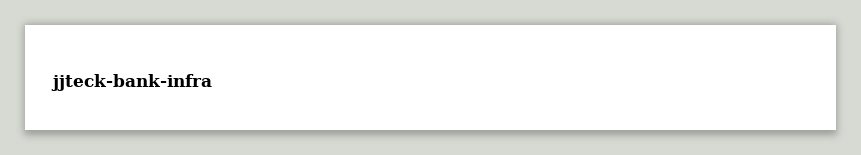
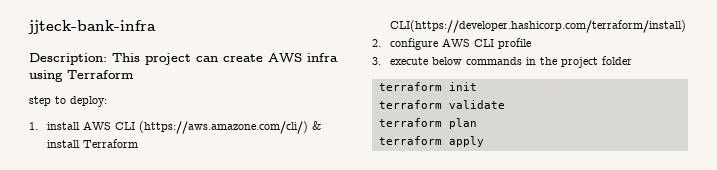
(212, 82) none -> [29,53,338,65] [29,70,134,82] [29,96,107,107] [29,121,321,134] [46,139,138,148] [389,20,686,33] [372,38,531,50] [372,56,632,68] [378,82,477,91] [378,100,505,109] [378,118,477,129] [378,136,484,147] // Description: This project can create AWS infra using Terraform // step to deploy: // 1. install AWS CLI (https://aws.amazone.com/cli/) & install Terraform CLI(https://developer.hashicorp.com/terraform/install) // 2. configure AWS CLI profile // 3. execute below commands in the project folder // terraform init // terraform validate // terraform plan // terraform apply

